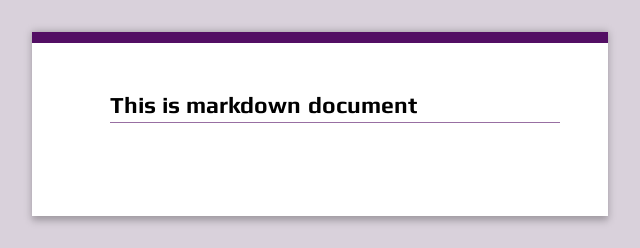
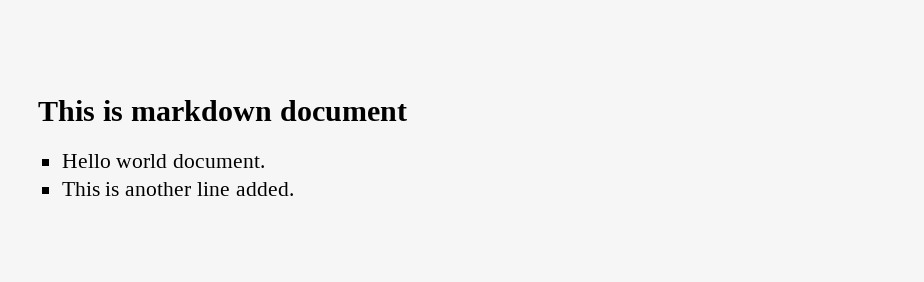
(417, 105) none -> [61,154,266,168] [61,182,294,196] // Hello world document. // This is another line added.

